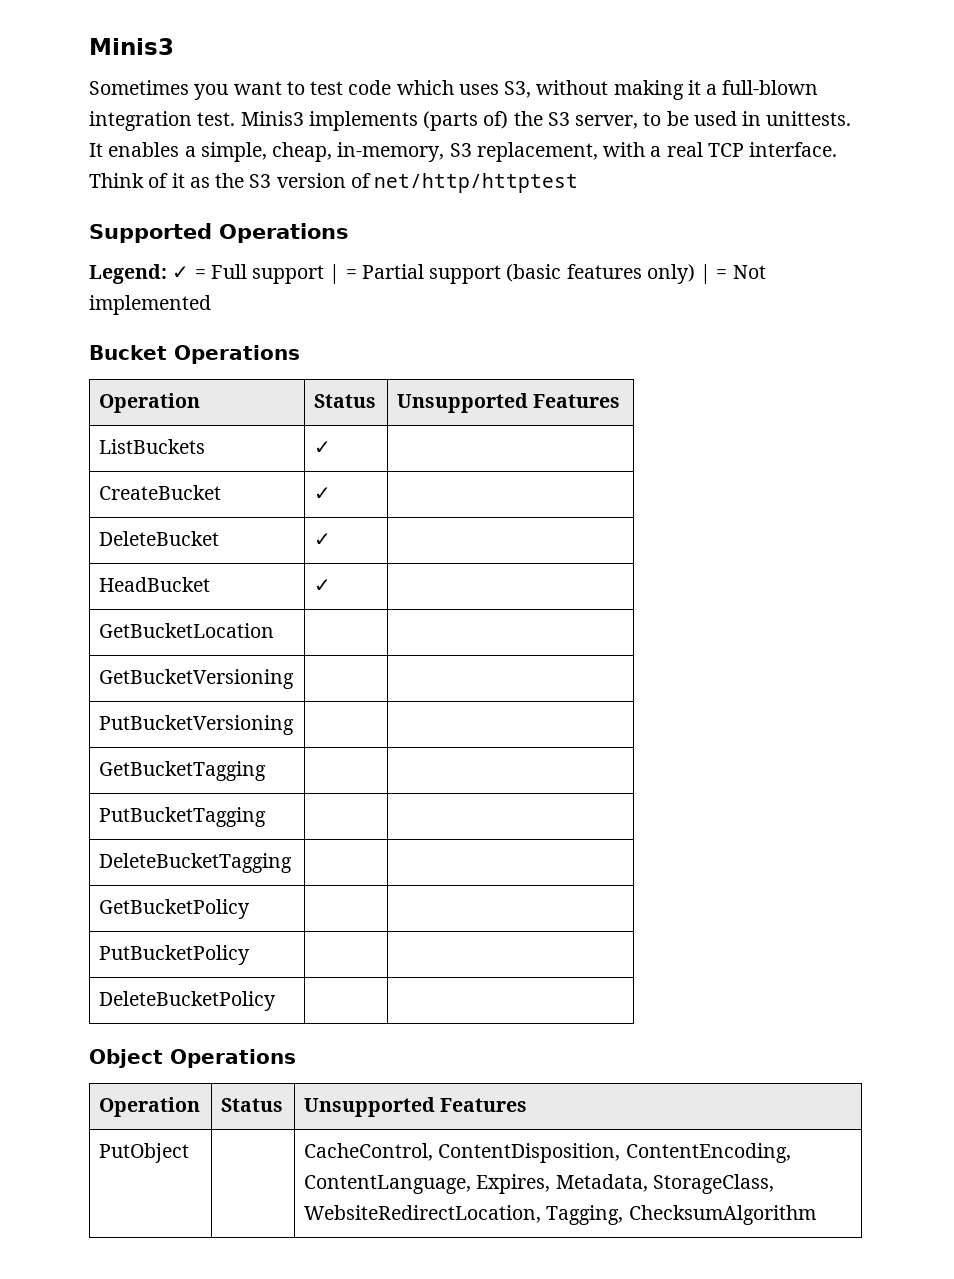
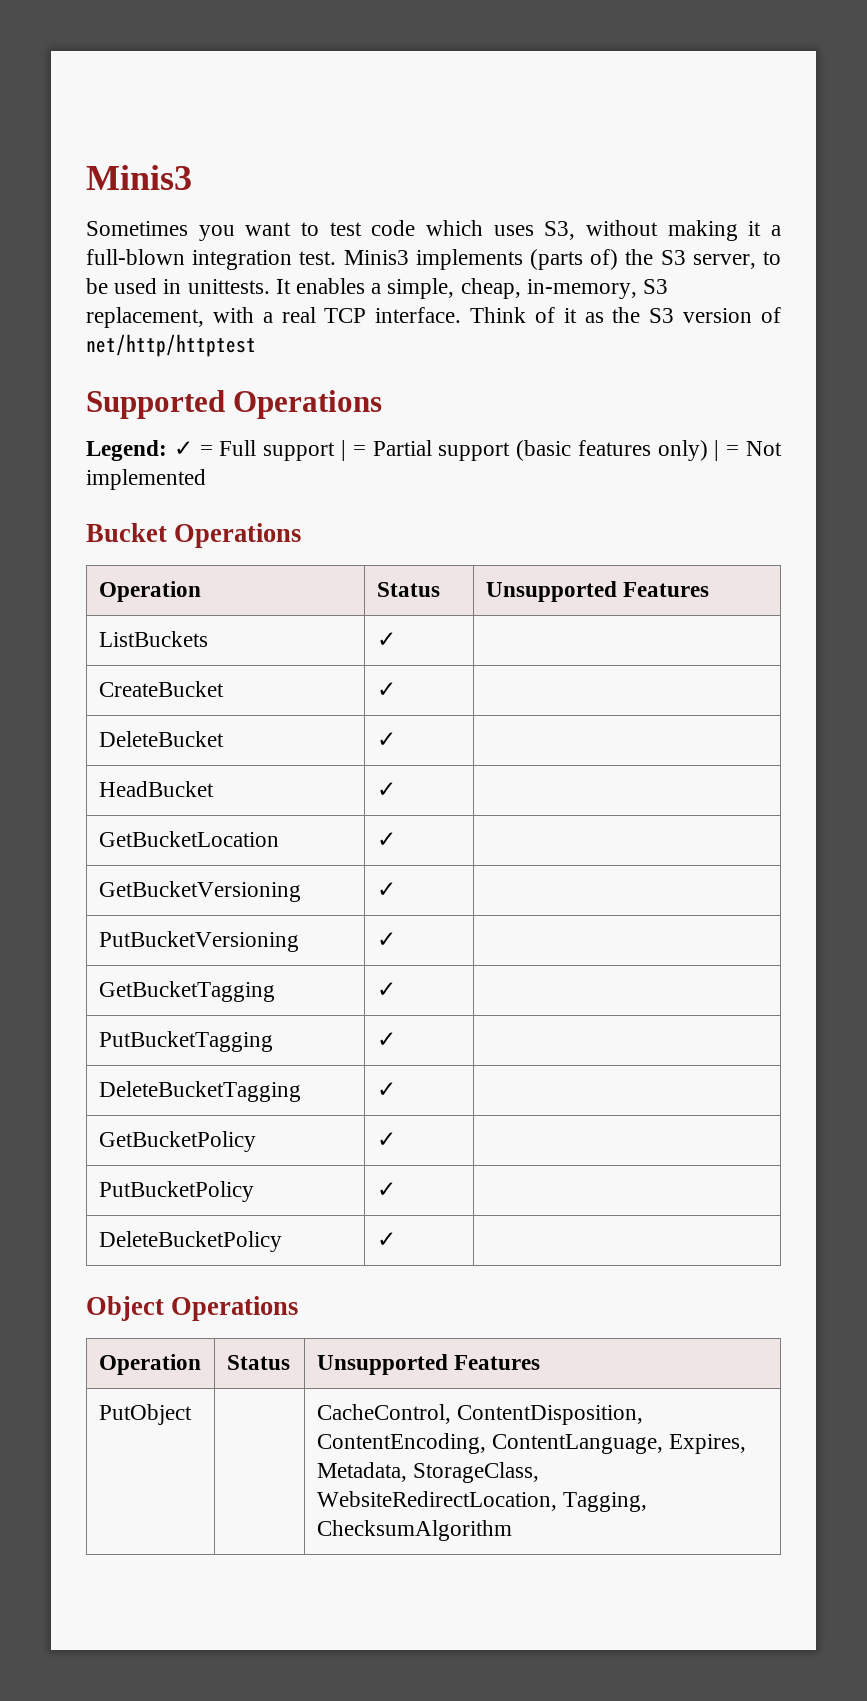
(275, 630) none -> [376,832,396,847] ✓
(295, 679) none -> [376,882,396,897] ✓
(295, 725) none -> [376,932,396,947] ✓
(267, 771) none -> [376,982,396,997] ✓
(267, 817) none -> [376,1032,396,1047] ✓
(293, 863) none -> [376,1082,396,1097] ✓
(251, 909) none -> [376,1132,396,1147] ✓
(251, 955) none -> [376,1182,396,1197] ✓
(277, 1001) none -> [376,1232,396,1247] ✓

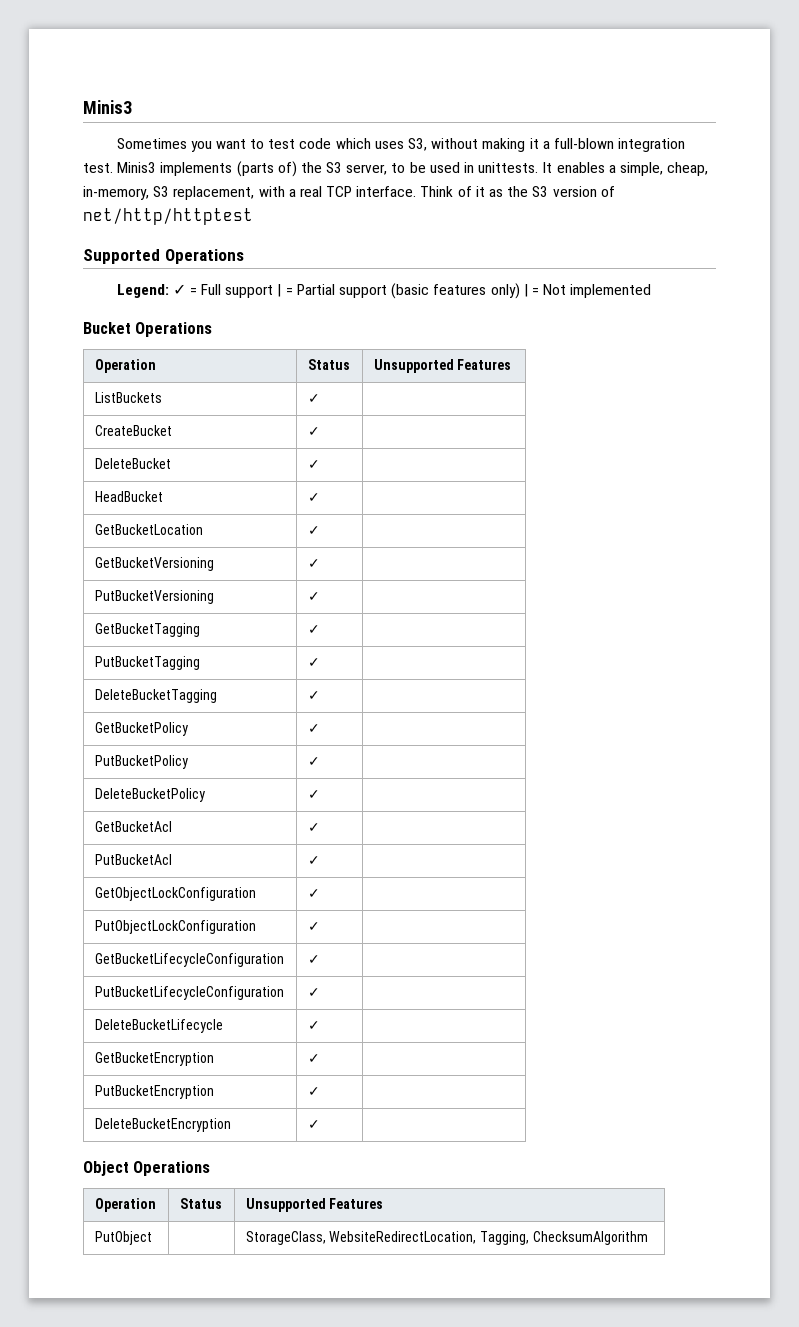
(396, 1239) none -> [94,821,172,832] [307,823,320,832] [94,854,172,865] [307,856,320,865] [94,887,256,901] [307,889,320,898] [94,920,256,934] [307,922,320,931] [94,953,284,967] [307,955,320,964] [94,986,284,1000] [307,988,320,997] [94,1019,223,1033] [307,1021,320,1030] [94,1052,214,1066] [307,1054,320,1063] [94,1085,214,1099] [307,1087,320,1096] [94,1118,231,1132] [307,1120,320,1129] // GetBucketAcl | ✓ | // PutBucketAcl | ✓ | // GetObjectLockConfiguration | ✓ | // PutObjectLockConfiguration | ✓ | // GetBucketLifecycleConfiguration | ✓ | // PutBucketLifecycleConfiguration | ✓ | // DeleteBucketLifecycle | ✓ | // GetBucketEncryption | ✓ | // PutBucketEncryption | ✓ | // DeleteBucketEncryption | ✓ |
[316,1404,644,1425] [316,1433,747,1454] [316,1462,407,1482] CacheControl, ContentDisposition, ContentEncoding, ContentLanguage, Expires, Metadata, -> (152, 1238) none

